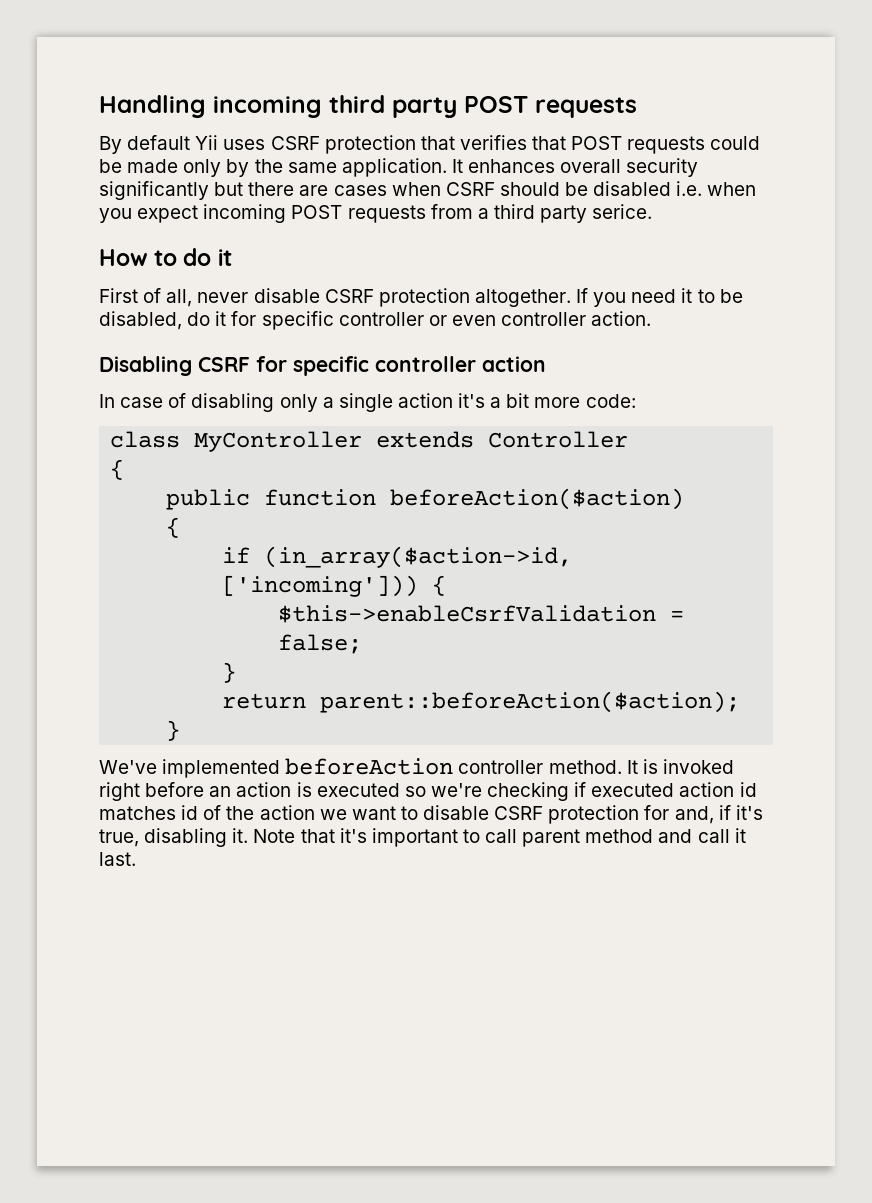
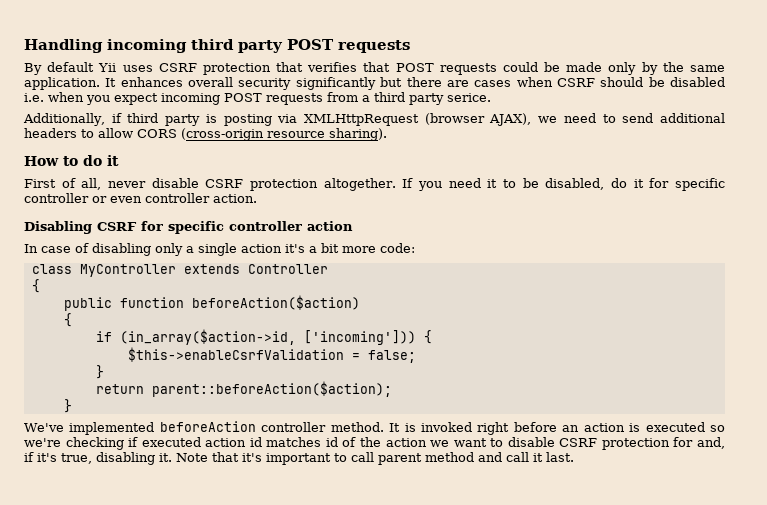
(653, 211) none -> [23,113,726,126] [24,128,387,141] // Additionally, if third party is posting via XMLHttpRequest (browser AJAX), we need to send additional headers to allow CORS (cross-origin resource sharing).

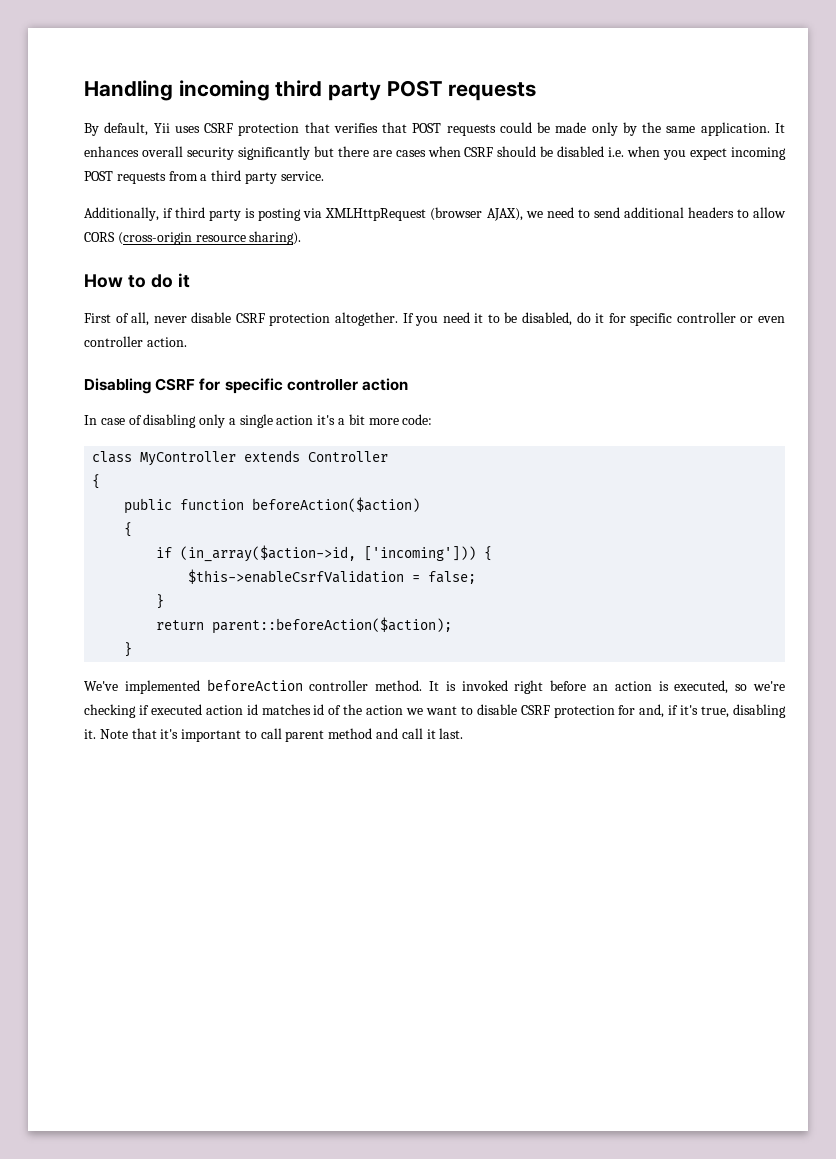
[47,62,95,72] default -> [104,122,149,136] default,
[447,93,491,102] serice. -> [280,171,324,181] service.
[645,422,705,432] executed -> [674,680,729,694] executed,

